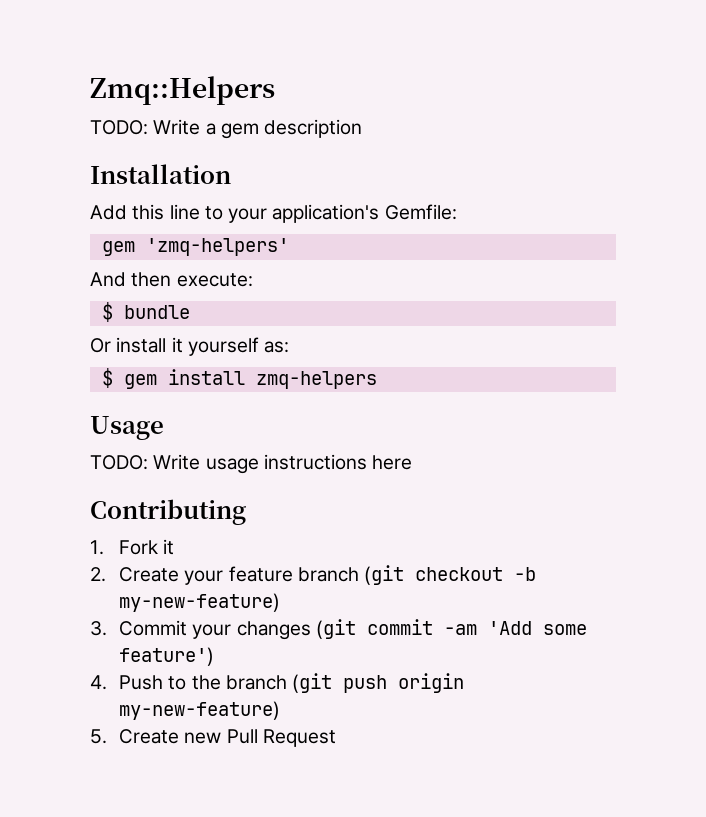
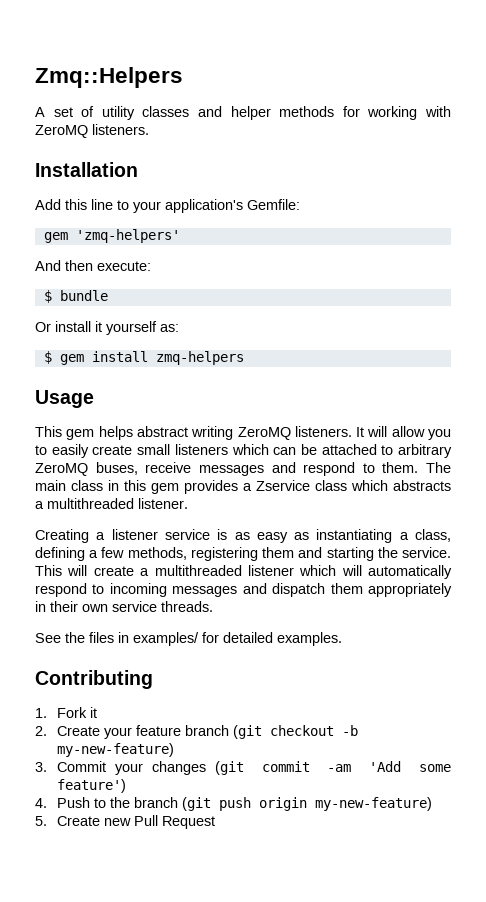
[90,119,363,139] TODO: Write a gem description -> [35,106,451,120] [35,124,149,138] A set of utility classes and helper methods for working with ZeroMQ listeners.
[90,454,413,474] TODO: Write usage instructions here -> [35,426,452,440] [35,444,452,458] [35,462,451,476] [35,480,451,494] [35,498,188,509] [35,529,452,543] [35,547,452,561] [35,565,452,579] [35,583,452,597] [35,601,213,612] [35,632,342,646] This gem helps abstract writing ZeroMQ listeners. It will allow you to easily create small listeners which can be attached to arbitrary ZeroMQ buses, receive messages and respond to them. The main class in this gem provides a Zservice class which abstracts a multithreaded listener. // Creating a listener service is as easy as instantiating a class, defining a few methods, registering them and starting the service. This will create a multithreaded listener which will automatically respond to incoming messages and dispatch them appropriately in their own service threads. // See the files in examples/ for detailed examples.

